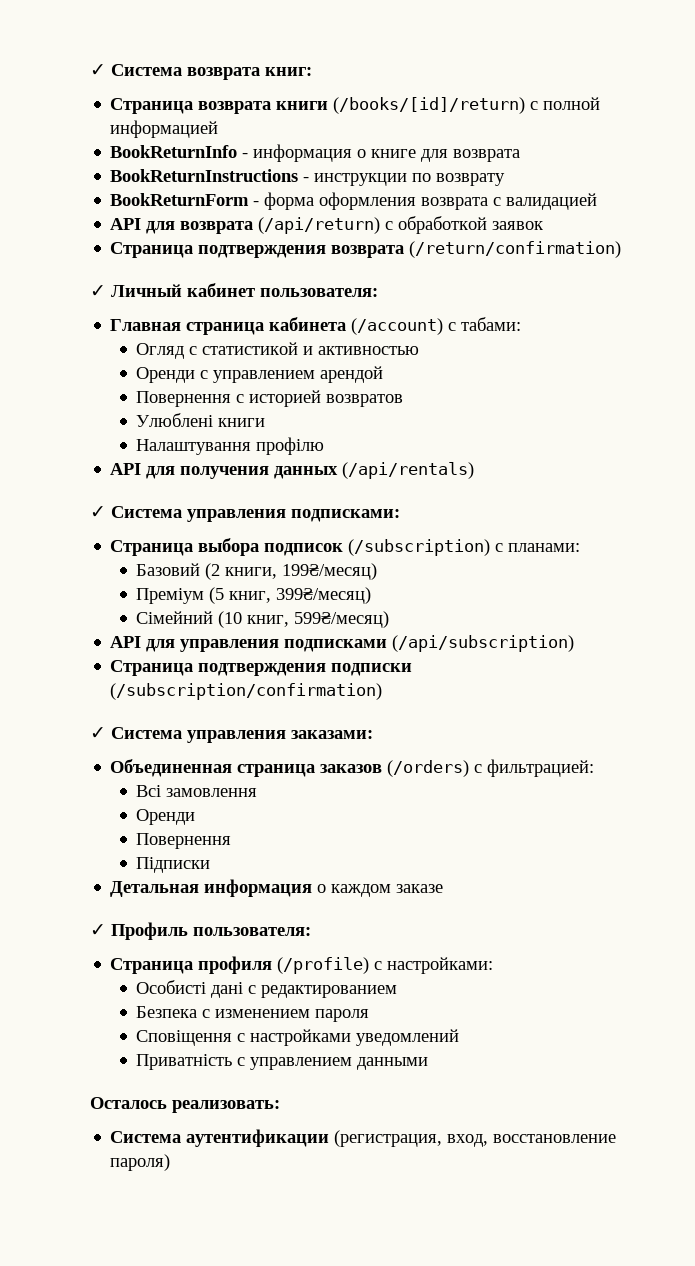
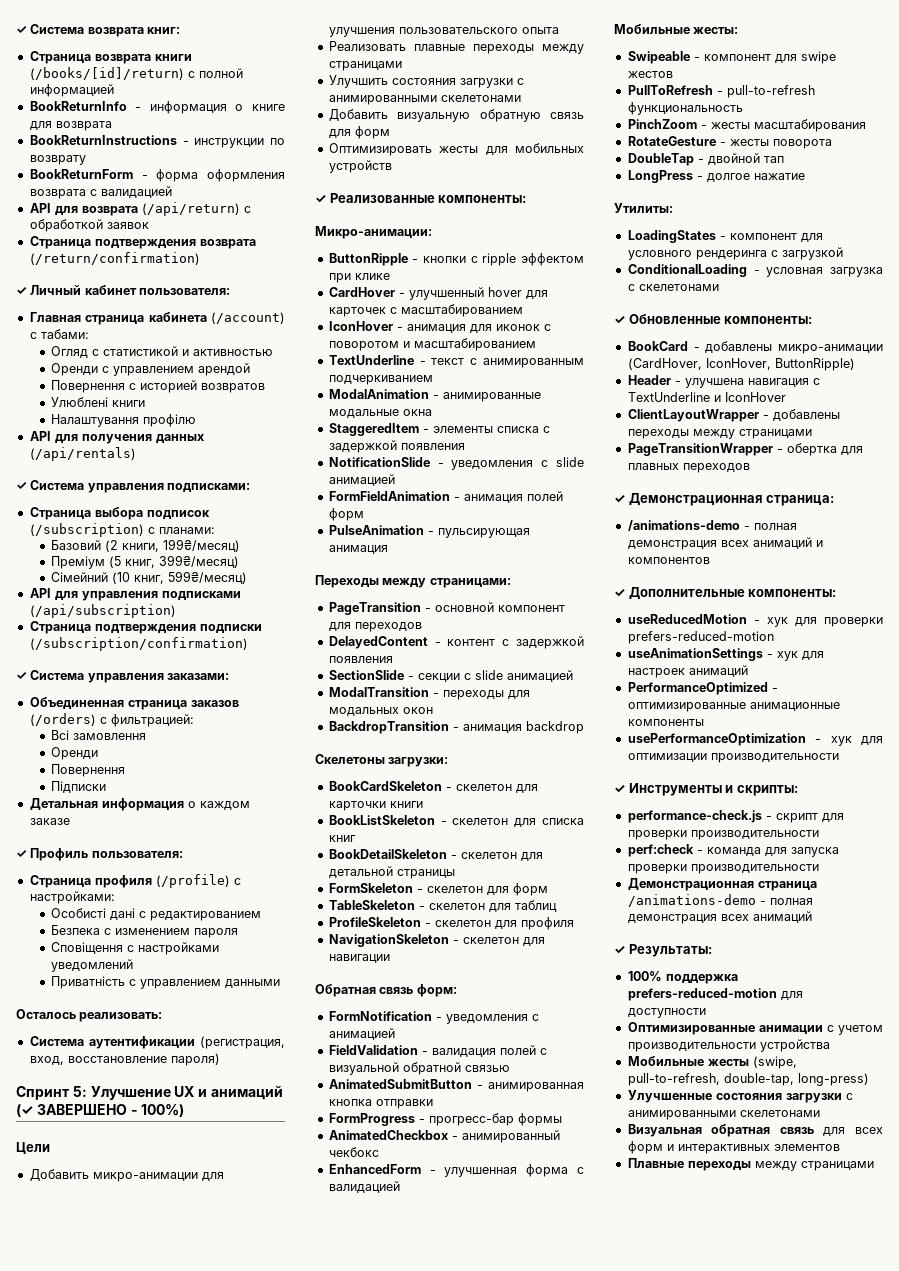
(171, 1162) none -> [16,1085,283,1100] [16,1104,185,1117] [16,1142,50,1155] [29,1169,224,1182] [328,27,559,37] [328,41,584,54] [328,61,402,71] [328,75,524,88] [328,95,521,105] [328,109,584,122] [328,126,390,139] [328,143,584,156] [328,160,392,173] [315,193,527,203] [315,226,432,239] [328,253,584,266] [328,273,390,283] [328,287,548,300] [328,304,523,317] [328,321,551,333] [328,338,536,351] [328,355,584,368] [328,375,433,385] [328,389,541,402] [328,409,432,418] [328,423,550,436] [328,440,465,453] [328,457,584,470] [328,474,395,486] [328,491,563,503] [328,508,364,521] [328,525,530,538] [328,545,388,554] [315,575,511,588] [328,602,565,615] [328,622,422,632] [328,636,584,649] [328,656,393,663] [328,670,573,682] [328,687,530,700] [328,707,433,716] [328,721,584,734] [315,754,449,767] [328,781,538,793] [328,801,423,811] [328,815,584,827] [328,835,356,842] [328,849,543,861] [328,866,455,879] [328,883,548,896] [328,900,557,912] [328,917,574,930] [328,934,545,947] [328,954,390,963] [315,984,457,997] [328,1011,539,1024] [328,1028,395,1040] [328,1045,547,1057] [328,1062,510,1075] [328,1079,584,1092] [328,1099,433,1109] [328,1113,562,1126] [328,1130,560,1143] [328,1147,379,1157] [328,1164,584,1177] [328,1181,400,1193] [614,24,739,34] [627,51,836,64] [627,71,673,78] [627,85,815,98] [627,102,743,115] [627,119,866,132] [627,136,832,149] [627,153,784,166] [627,170,805,183] [614,203,673,213] [627,230,823,243] [627,247,843,260] [627,264,883,277] [627,284,719,291] [614,314,813,324] [627,341,883,354] [627,358,855,371] [627,375,820,388] [627,392,786,402] [627,409,840,422] [627,429,812,439] [627,443,863,456] [627,463,750,473] [614,493,835,506] [627,520,797,531] [627,537,823,550] [627,557,710,564] [614,587,837,600] [627,614,883,627] [627,631,774,644] [627,648,824,661] [627,665,748,678] [627,682,778,695] [627,702,840,712] [627,719,704,726] [627,733,883,746] [627,753,839,763] [614,783,798,796] [627,810,844,823] [627,830,819,840] [627,844,839,857] [627,864,819,874] [627,878,817,891] [627,894,813,907] [627,911,812,924] [614,944,712,957] [627,971,738,984] [627,988,803,1001] [627,1008,706,1018] [627,1022,883,1035] [627,1039,830,1052] [627,1056,797,1069] [627,1073,869,1086] [627,1090,853,1103] [627,1110,820,1120] [627,1124,883,1137] [627,1141,840,1154] [627,1158,874,1171] // Спринт 5: Улучшение UX и анимаций (✓ ЗАВЕРШЕНО - 100%) // Цели // Добавить микро-анимации для улучшения пользовательского опыта // Реализовать плавные переходы между страницами // Улучшить состояния загрузки с анимированными скелетонами // Добавить визуальную обратную связь для форм // Оптимизировать жесты для мобильных устройств // ✓ Реализованные компоненты: // Микро-анимации: // ButtonRipple - кнопки с ripple эффектом при клике // CardHover - улучшенный hover для карточек с масштабированием // IconHover - анимация для иконок с поворотом и масштабированием // TextUnderline - текст с анимированным подчеркиванием // ModalAnimation - анимированные модальные окна // StaggeredItem - элементы списка с задержкой появления // NotificationSlide - уведомления с slide анимацией // FormFieldAnimation - анимация полей форм // PulseAnimation - пульсирующая анимация // Переходы между страницами: // PageTransition - основной компонент для переходов // DelayedContent - контент с задержкой появления // SectionSlide - секции с slide анимацией // ModalTransition - переходы для модальных окон // BackdropTransition - анимация backdrop // Скелетоны загрузки: // BookCardSkeleton - скелетон для карточки книги // BookListSkeleton - скелетон для списка книг // BookDetailSkeleton - скелетон для детальной страницы // FormSkeleton - скелетон для форм // TableSkeleton - скелетон для таблиц // ProfileSkeleton - скелетон для профиля // NavigationSkeleton - скелетон для навигации // Обратная связь форм: // FormNotification - уведомления с анимацией // FieldValidation - валидация полей с визуальной обратной связью // AnimatedSubmitButton - анимированная кнопка отправки // FormProgress - прогресс-бар формы // AnimatedCheckbox - анимированный чекбокс // EnhancedForm - улучшенная форма с валидацией // Мобильные жесты: // Swipeable - компонент для swipe жестов // PullToRefresh - pull-to-refresh функциональность // PinchZoom - жесты масштабирования // RotateGesture - жесты поворота // DoubleTap - двойной тап // LongPress - долгое нажатие // Утилиты: // LoadingStates - компонент для условного рендеринга с загрузкой // ConditionalLoading - условная загрузка с скелетонами // ✓ Обновленные компоненты: // BookCard - добавлены микро-анимации (CardHover, IconHover, ButtonRipple) // Header - улучшена навигация с TextUnderline и IconHover // ClientLayoutWrapper - добавлены переходы между страницами // PageTransitionWrapper - обертка для плавных переходов // ✓ Демонстрационная страница: // /animations-demo - полная демонстрация всех анимаций и компонентов // ✓ Дополнительные компоненты: // useReducedMotion - хук для проверки prefers-reduced-motion // useAnimationSettings - хук для настроек анимаций // PerformanceOptimized - оптимизированные анимационные компоненты // usePerformanceOptimization - хук для оптимизации производительности // ✓ Инструменты и скрипты: // performance-check.js - скрипт для проверки производительности // perf:check - команда для запуска проверки производительности // Демонстрационная страница /animations-demo - полная демонстрация всех анимаций // ✓ Результаты: // 100% поддержка prefers-reduced-motion для доступности // Оптимизированные анимации с учетом производительности устройства // Мобильные жесты (swipe, pull-to-refresh, double-tap, long-press) // Улучшенные состояния загрузки с анимированными скелетонами // Визуальная обратная связь для всех форм и интерактивных элементов // Плавные переходы между страницами

